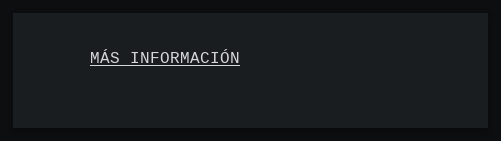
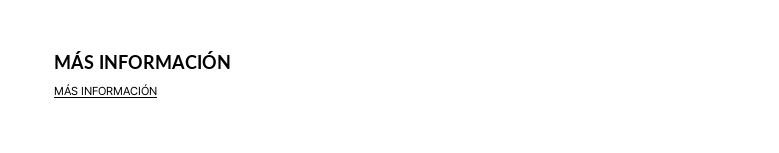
[90,49,240,63] MÁS INFORMACIÓN -> [54,51,231,69] [54,84,158,96] MÁS INFORMACIÓN // MÁS INFORMACIÓN

